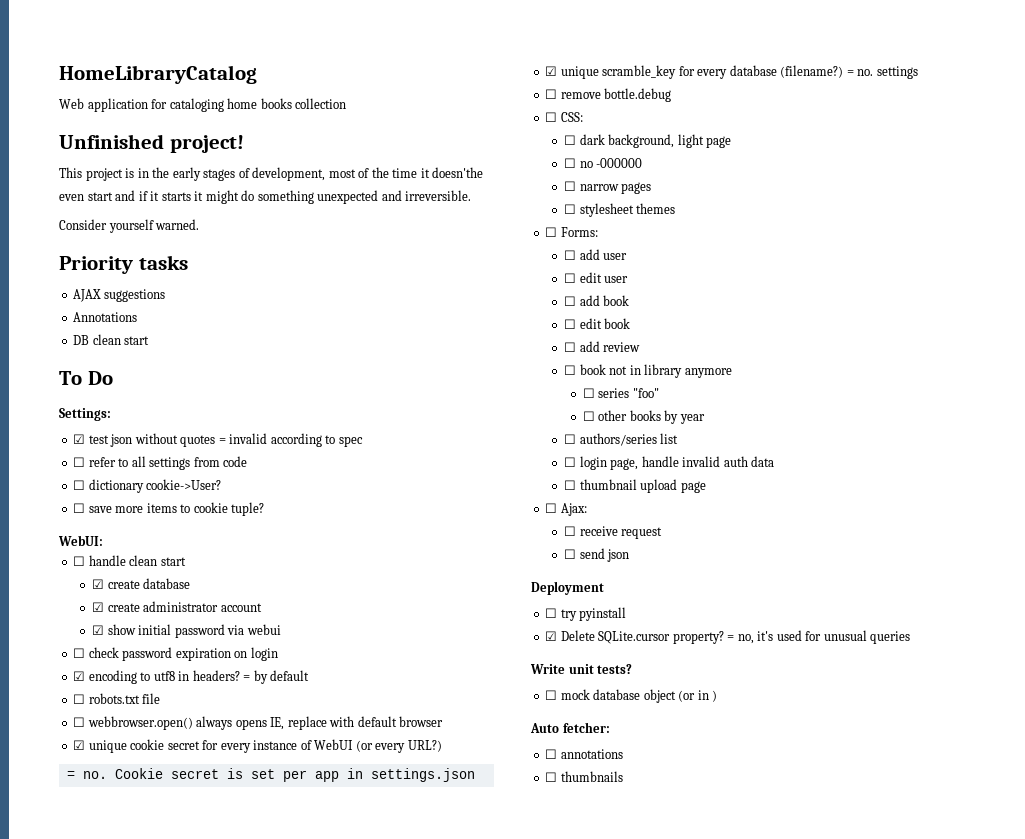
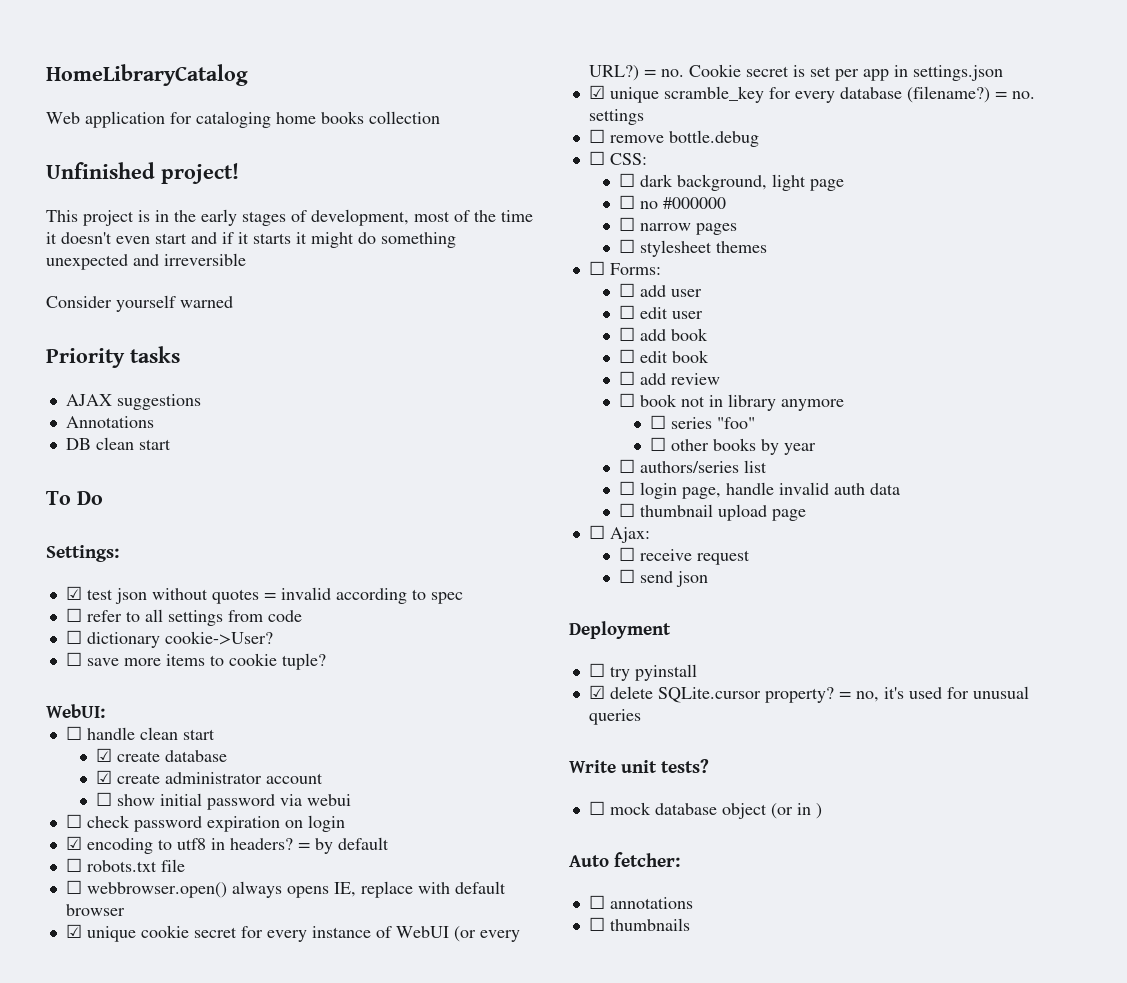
[432,167,484,178] doesn'the -> [61,232,112,244] doesn't
[405,190,472,201] irreversible. -> [164,253,246,266] irreversible
[155,219,200,230] warned. -> [180,296,233,308] warned
[92,625,105,635] ☑ -> [96,792,113,806] ☐
(442, 746) // -> (639, 73) none
[596,158,643,168] -000000 -> [663,197,727,209] #000000
[560,630,595,641] Delete -> [609,686,653,699] delete

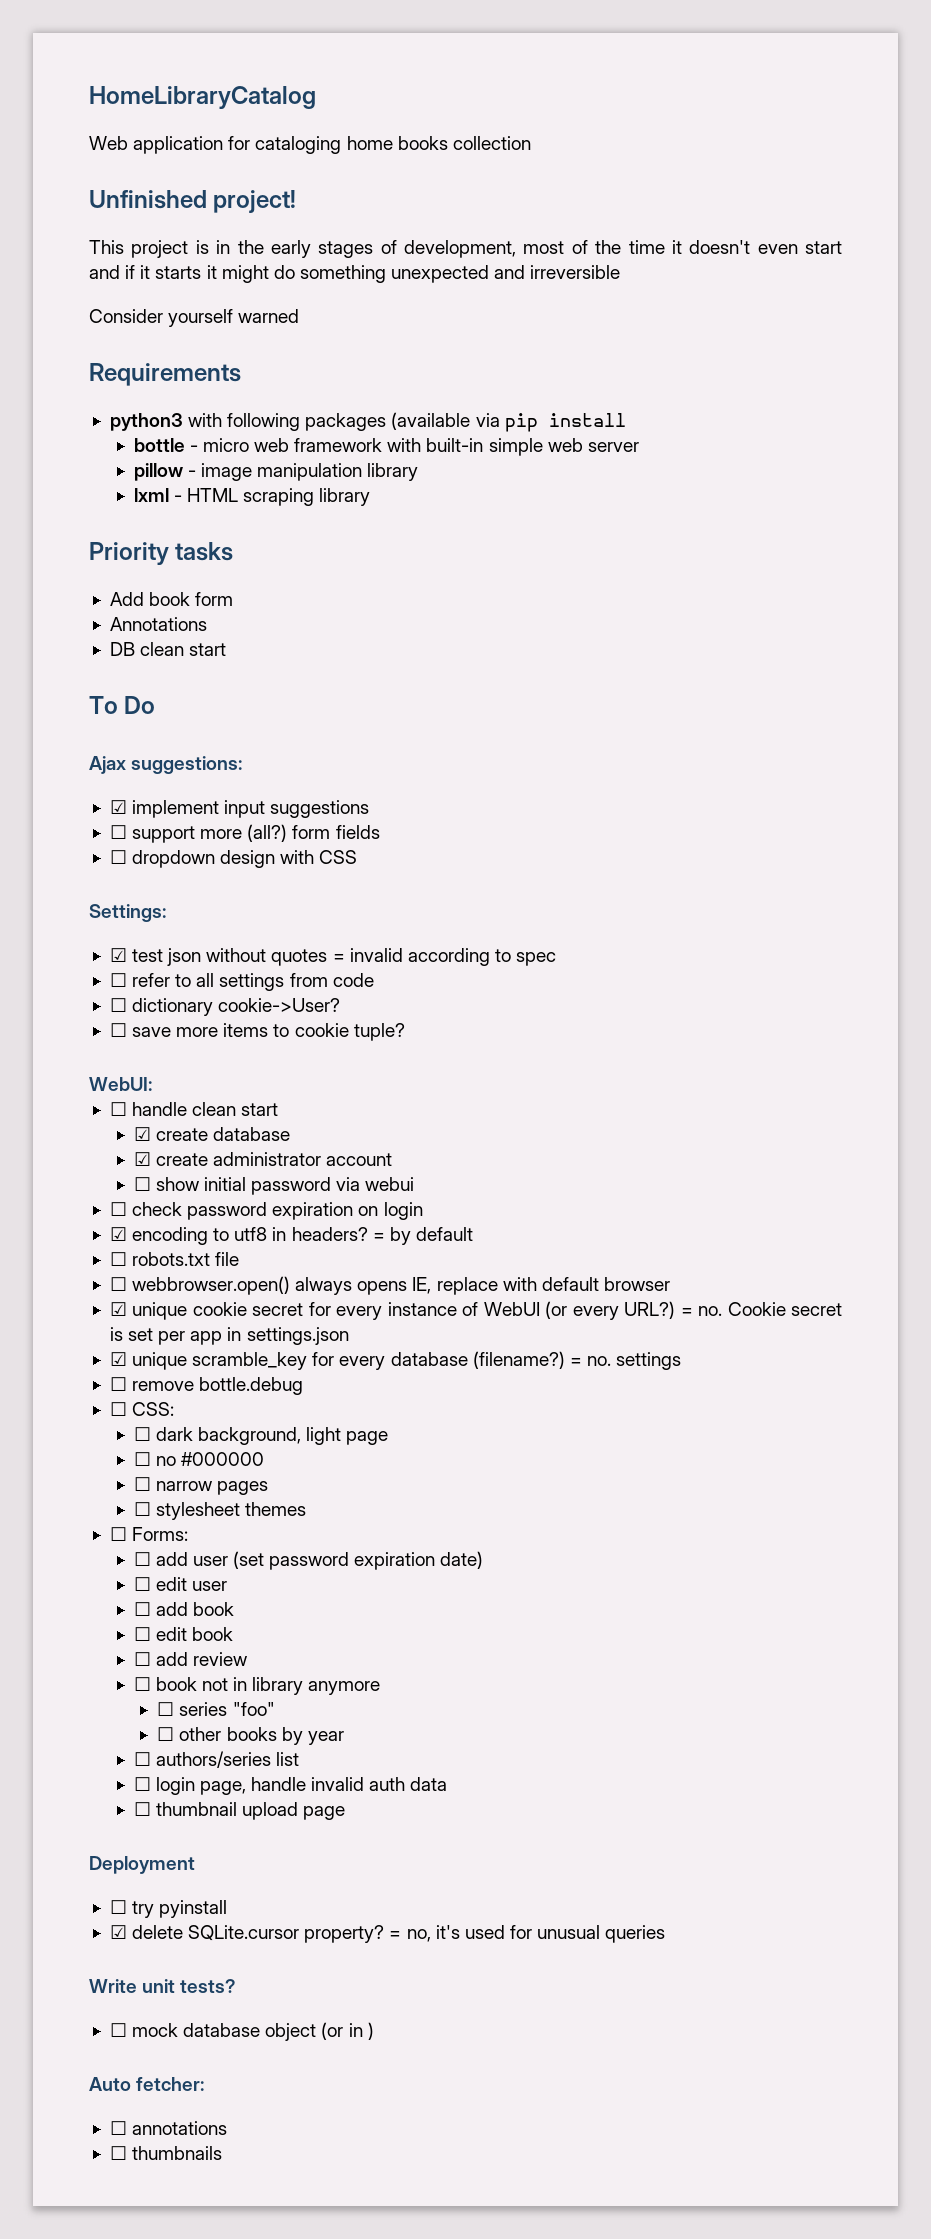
(233, 302) none -> [89,363,241,386] [109,412,626,432] [133,438,639,456] [133,463,419,481] [133,488,371,506] // Requirements // python3 with following packages (available via pip install // bottle - micro web framework with built-in simple web server // pillow - image manipulation library // lxml - HTML scraping library
[65,394,201,410] AJAX suggestions -> [109,592,234,606] Add book form
(103, 498) none -> [89,756,243,774] [109,800,370,818] [109,824,380,843] [109,850,358,868] // Ajax suggestions: // ☑ implement input suggestions // ☐ support more (all?) form fields // ☐ dropdown design with CSS
(703, 293) none -> [233,1551,484,1570] (set password expiration date)
[588,525,650,543] [619,547,751,565] [619,569,709,587] // ☐ Ajax: // ☐ receive request // ☐ send json -> (346, 1813) none

